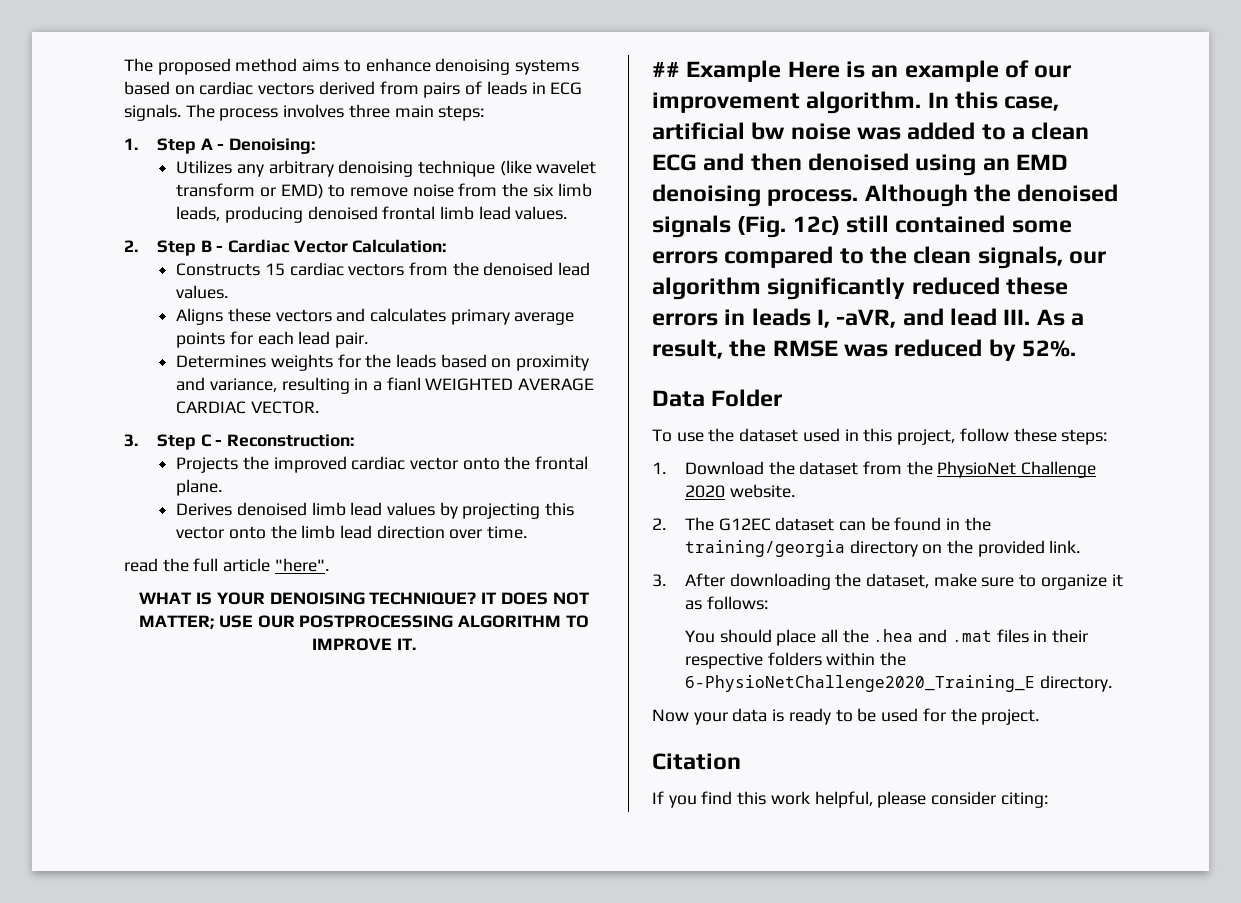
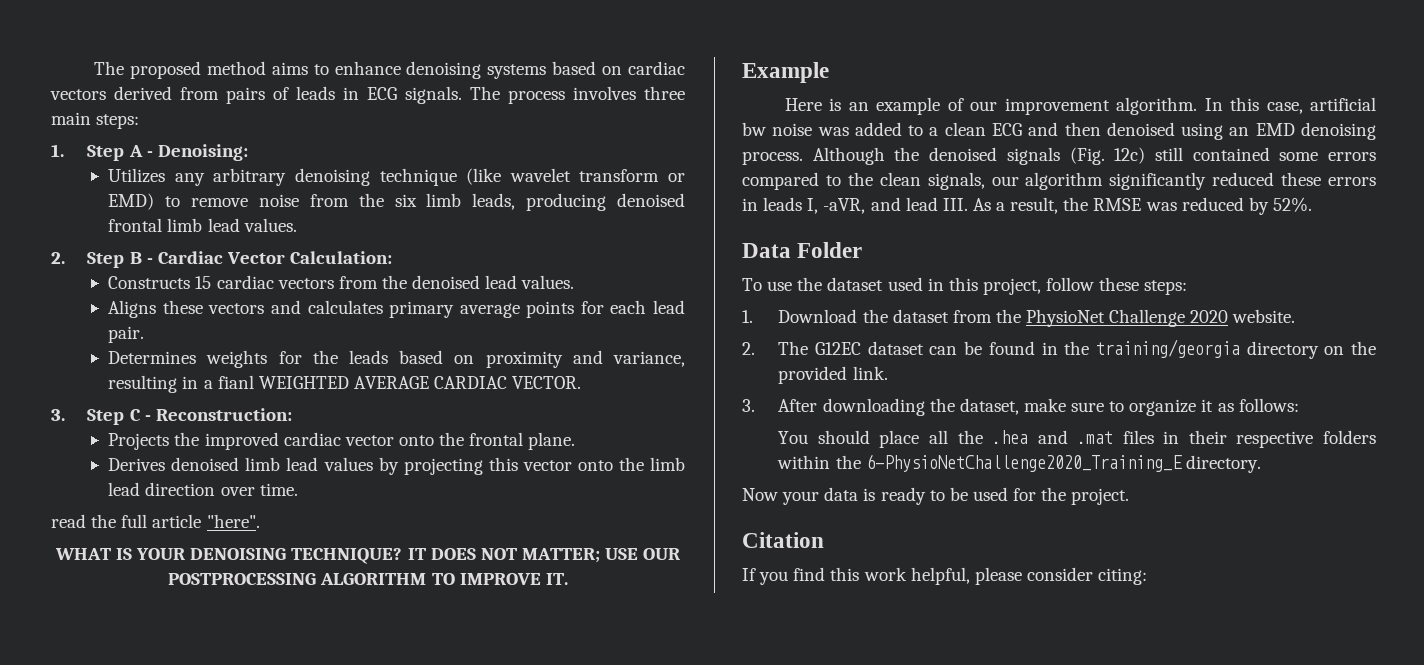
[652,62,680,77] ## -> (568, 579) none
(782, 71) none -> (829, 72) //

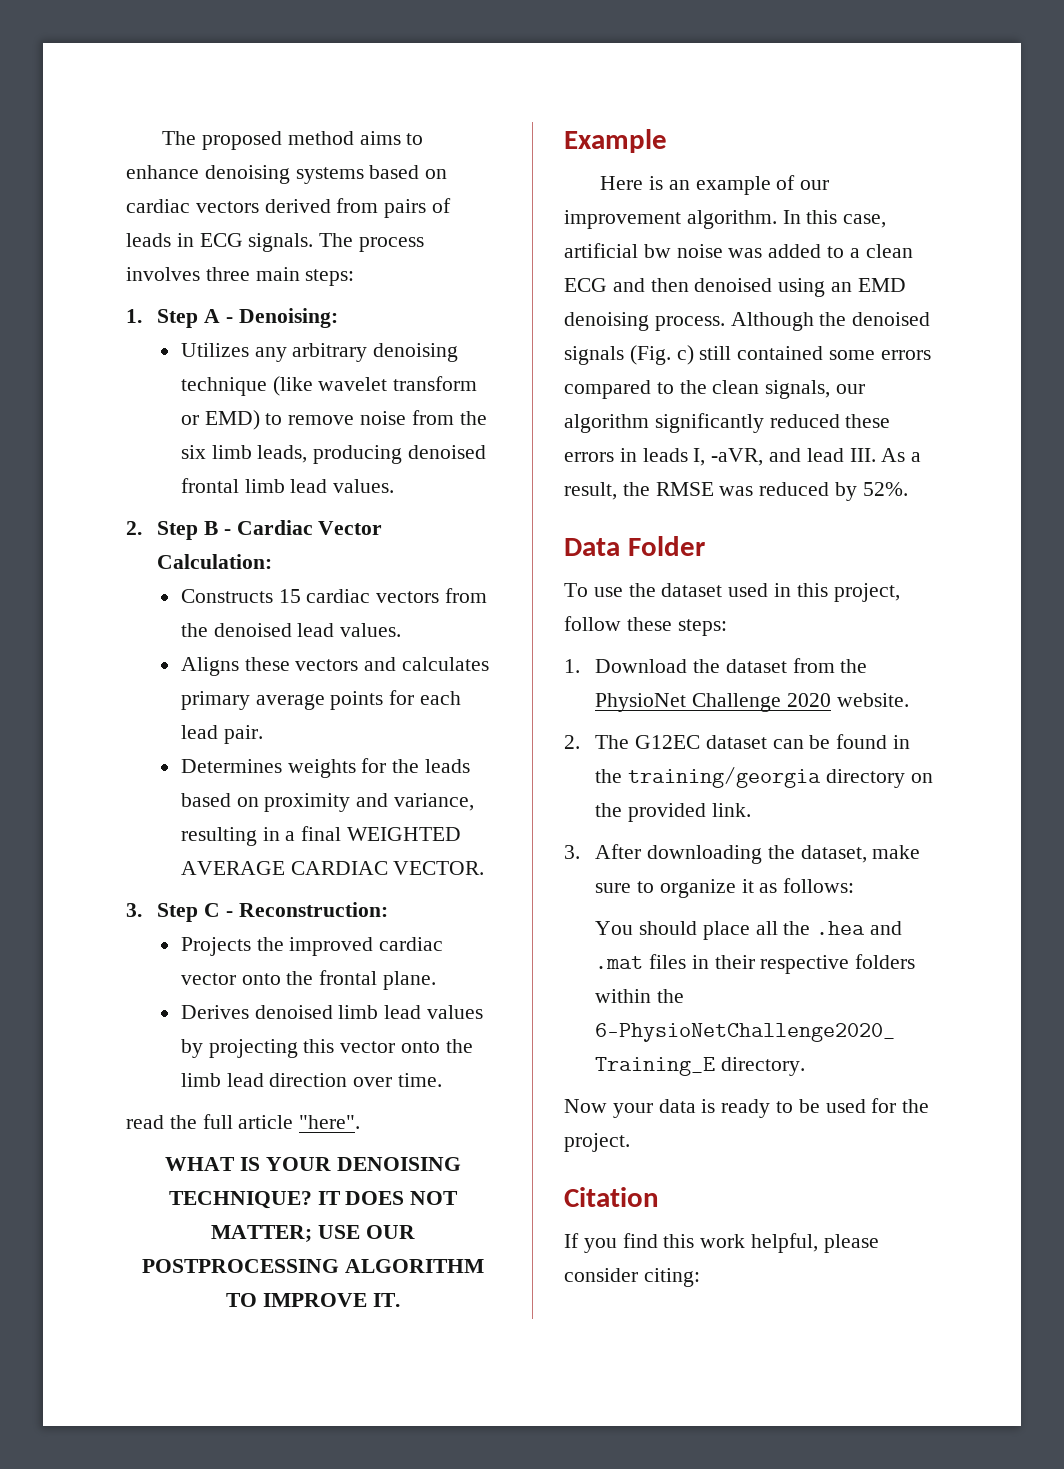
[217,375,254,389] fianl -> [301,826,342,841] final
[1114,147,1146,164] 12c) -> [676,345,694,365] c)

